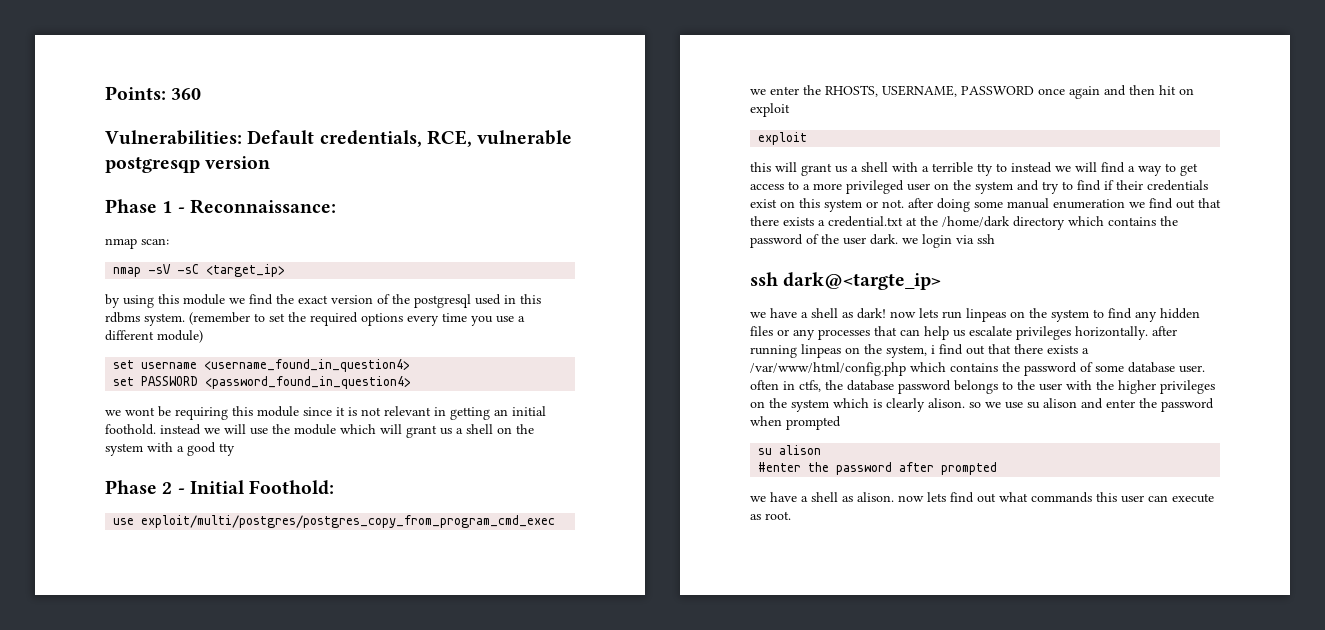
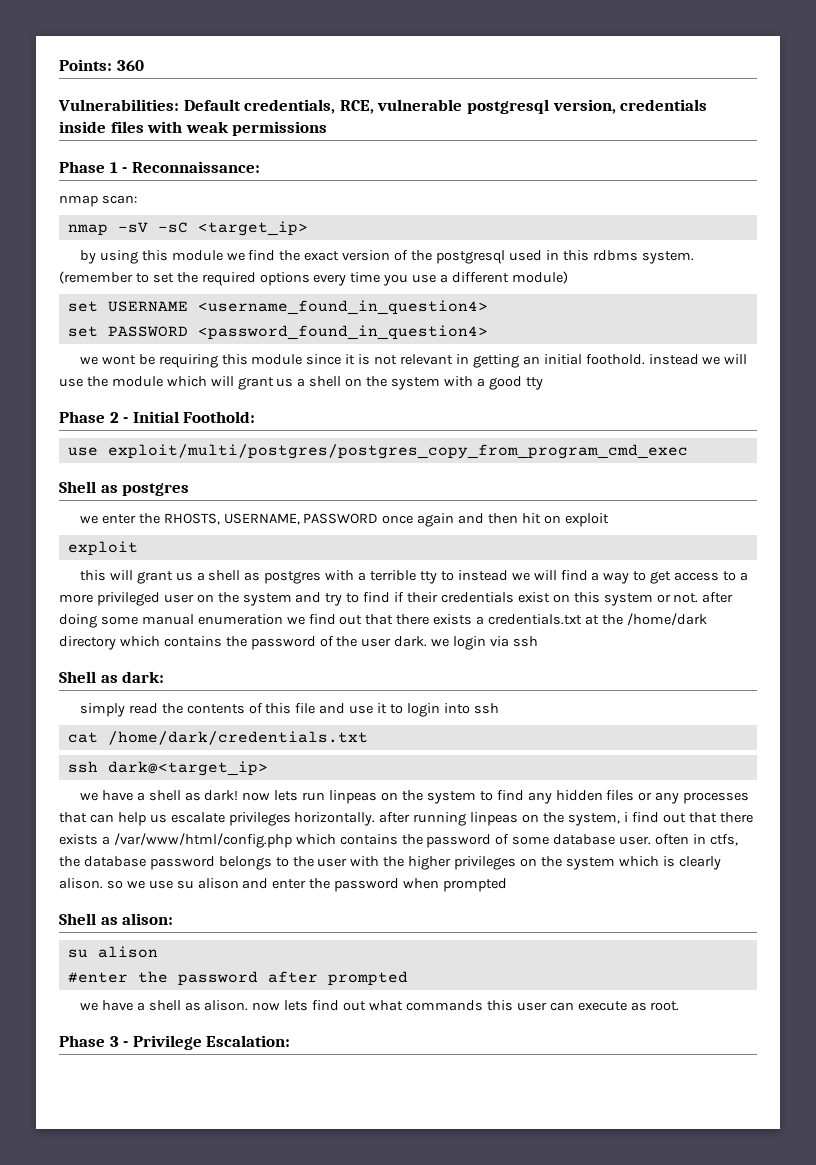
[105,156,271,173] postgresqp version -> [466,99,708,114] [59,121,328,136] postgresql version, credentials inside files with weak permissions
[141,362,198,369] username -> [107,301,188,312] USERNAME
(556, 521) none -> [59,481,190,496] // Shell as postgres
(888, 167) none -> [244,571,322,584] as postgres
[828,216,903,227] credential.txt -> [488,614,583,625] credentials.txt
[750,272,942,290] ssh dark@<targte_ip> -> [59,671,165,683] [79,703,499,717] [67,731,368,745] [67,761,268,776] Shell as dark: // simply read the contents of this file and use it to login into ssh // cat /home/dark/credentials.txt // ssh dark@<target_ip>
(841, 423) none -> [59,913,174,925] // Shell as alison:
(791, 515) none -> [59,1035,291,1050] // Phase 3 - Privilege Escalation:

